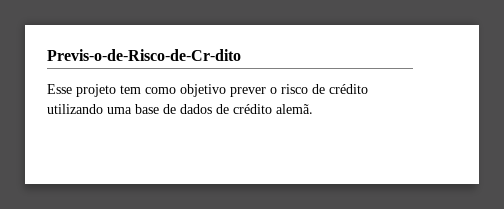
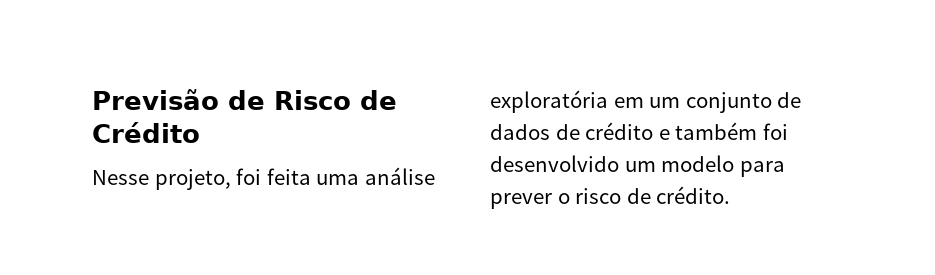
[47,49,241,61] [47,84,368,97] [47,104,313,114] Previs-o-de-Risco-de-Cr-dito // Esse projeto tem como objetivo prever o risco de crédito utilizando uma base de dados de crédito alemã. -> [92,89,397,110] [92,122,200,143] [92,167,435,190] [490,90,802,113] [490,122,788,140] [490,155,785,177] [490,186,731,209] Previsão de Risco de Crédito // Nesse projeto, foi feita uma análise exploratória em um conjunto de dados de crédito e também foi desenvolvido um modelo para prever o risco de crédito.

